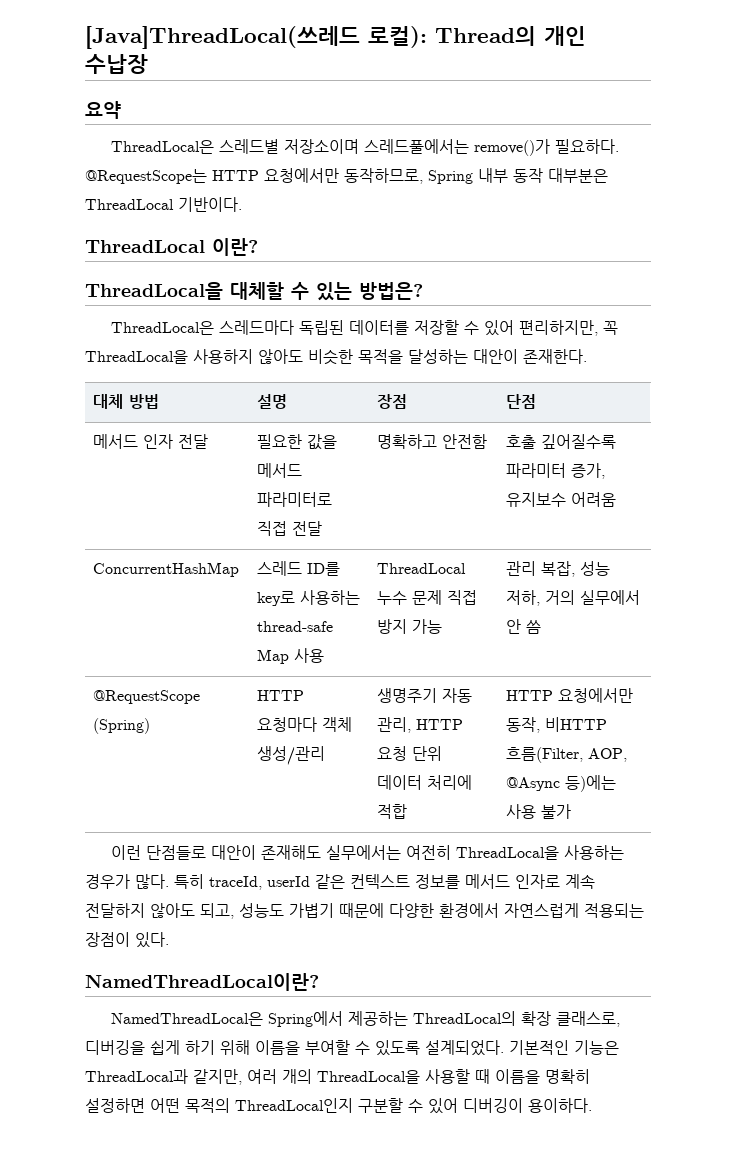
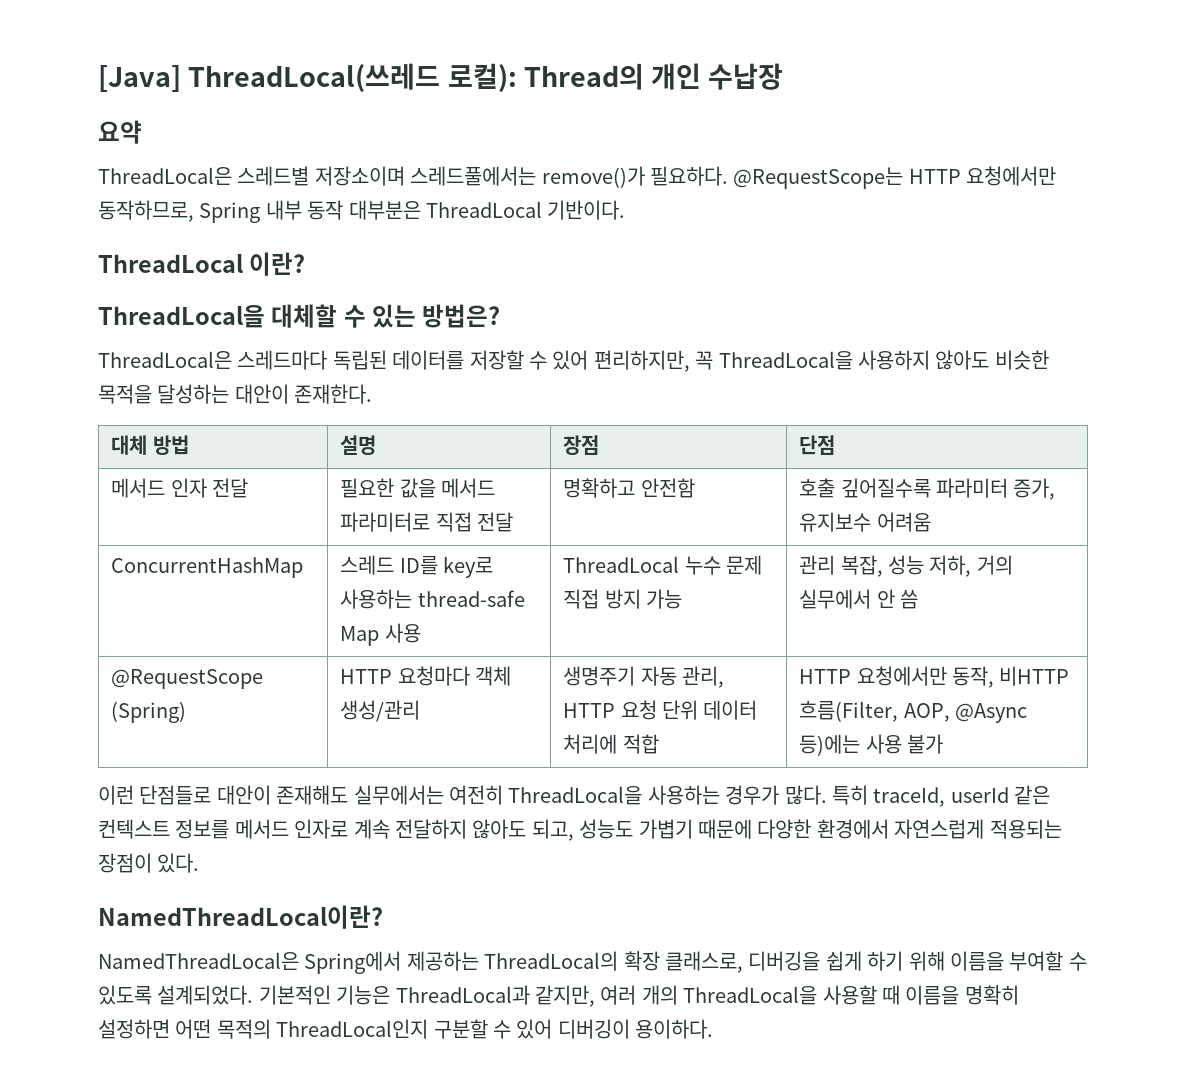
[85,26,360,49] [Java]ThreadLocal(쓰레드 -> [98,63,441,92] [Java] ThreadLocal(쓰레드

